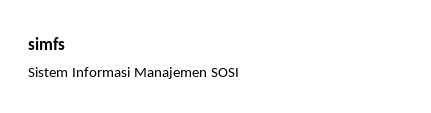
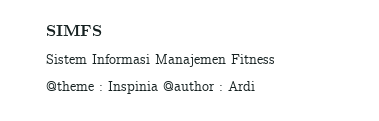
[28,37,65,50] simfs -> [46,24,102,36] SIMFS
[210,68,239,77] SOSI -> [231,54,275,64] [46,81,255,94] Fitness // @theme : Inspinia @author : Ardi

